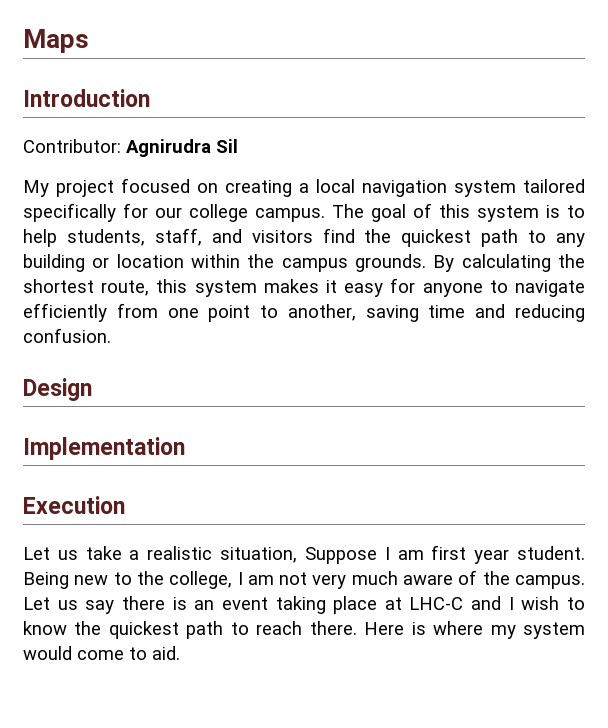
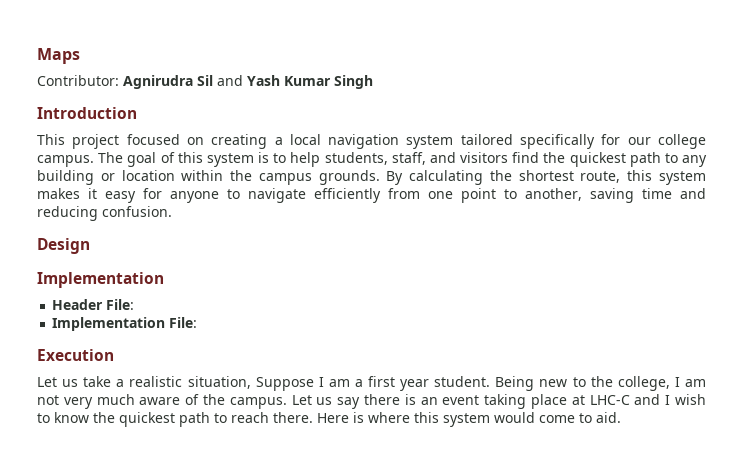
[23,89,150,107] // Introduction -> (80, 56) none
[23,180,49,197] // My -> [217,75,373,89] [37,107,137,119] [37,134,65,145] and Yash Kumar Singh // Introduction // This
(185, 448) none -> [52,299,135,310] [52,317,198,331] // Header File: // Implementation File:
(424, 555) none -> [354,379,363,387] a
[490,625,516,639] my -> [414,412,439,423] this

